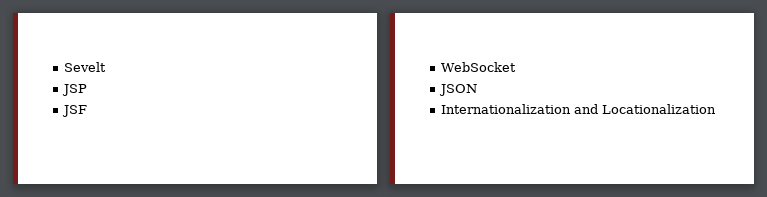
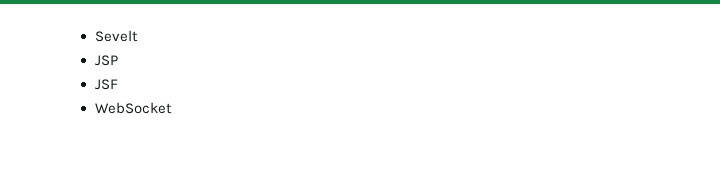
[439,84,478,96] [441,104,717,114] // JSON // Internationalization and Locationalization -> (172, 108) none

